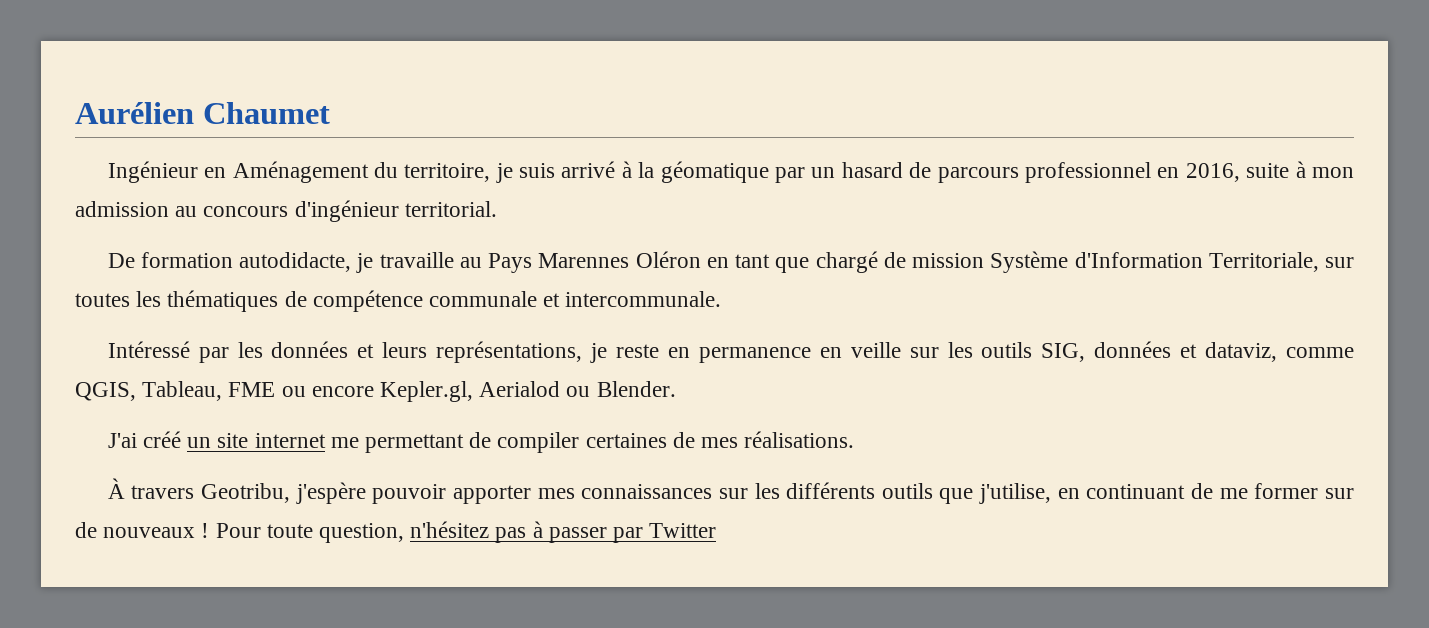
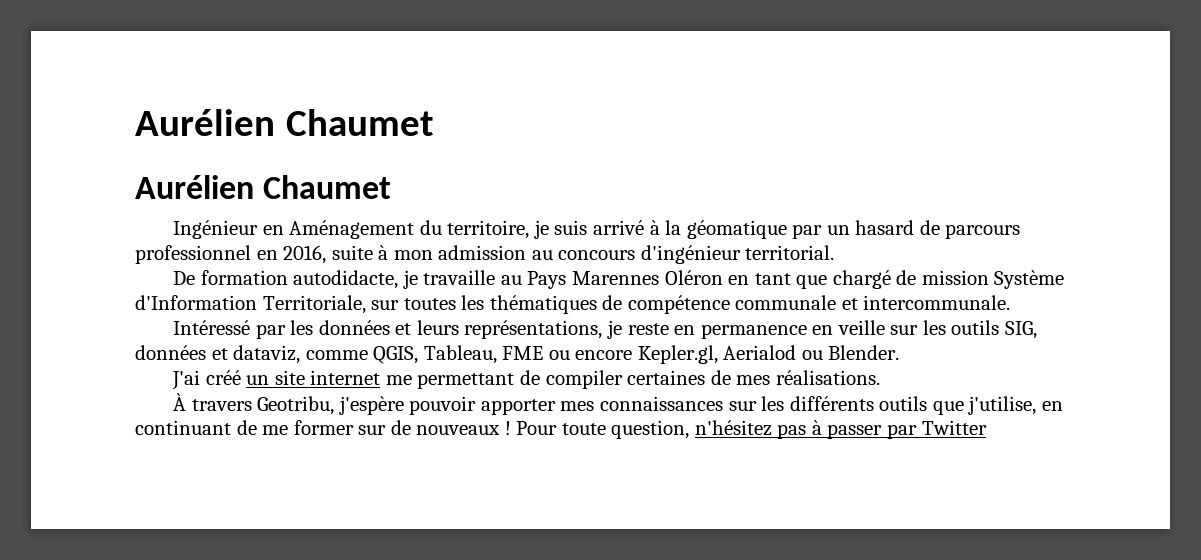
[75,102,330,124] Aurélien Chaumet -> [135,109,434,136] [135,175,392,199] Aurélien Chaumet // Aurélien Chaumet

